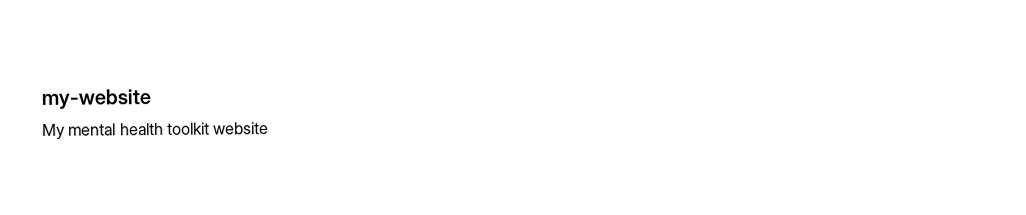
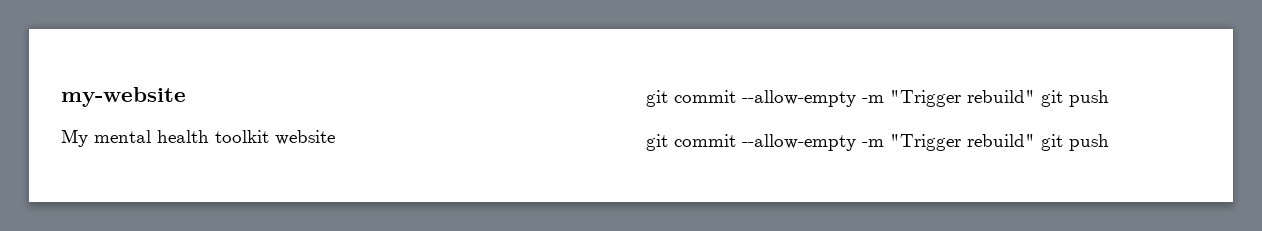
(270, 128) none -> [646,90,1109,107] [646,134,1109,151] // git commit --allow-empty -m "Trigger rebuild" git push // git commit --allow-empty -m "Trigger rebuild" git push

